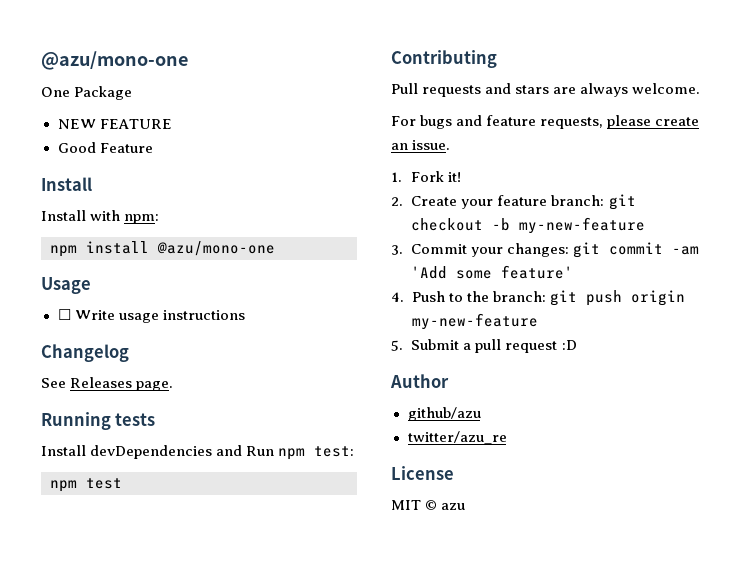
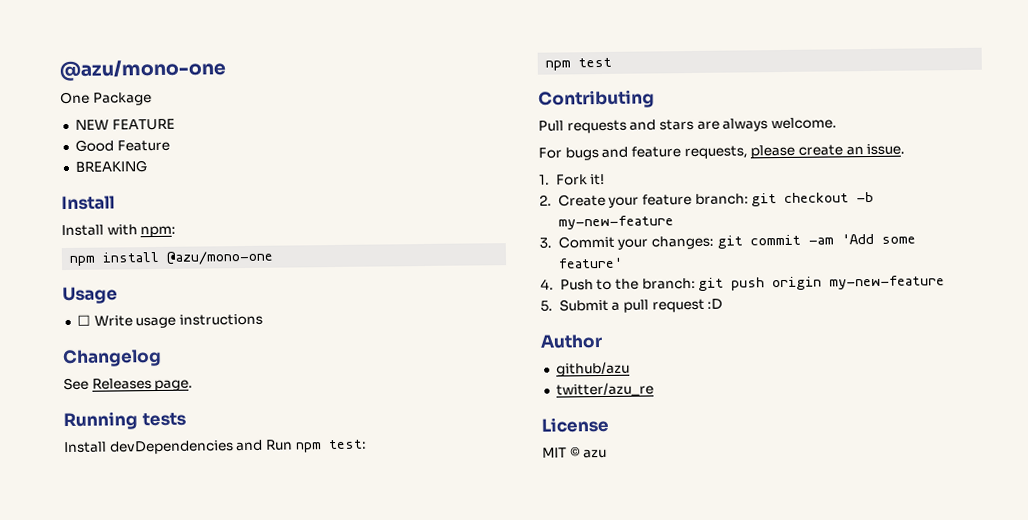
(153, 148) none -> [74,160,147,173] // BREAKING

